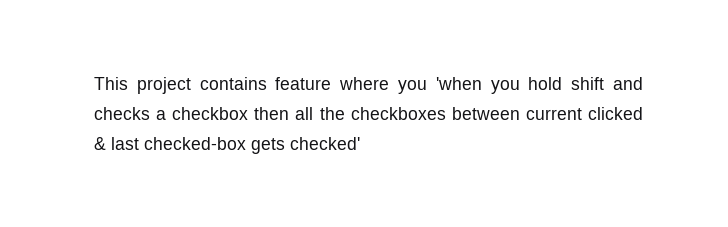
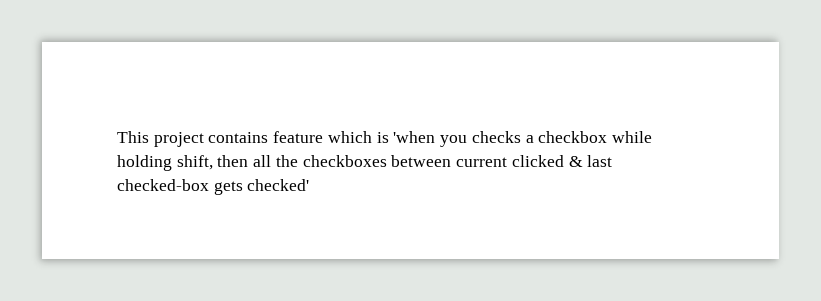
[339,77,644,94] [94,107,249,120] where you 'when you hold shift and checks a checkbox -> [327,131,652,147] [117,155,213,171] which is 'when you checks a checkbox while holding shift,

